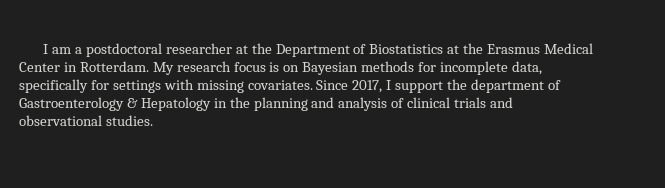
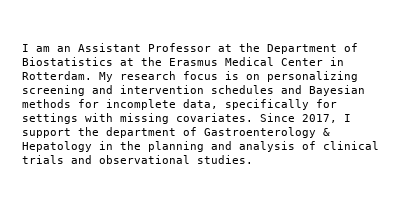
[74,43,232,57] a postdoctoral researcher -> [57,43,211,52] an Assistant Professor
(300, 68) none -> [267,71,358,82] [22,85,302,96] personalizing screening and intervention schedules and

